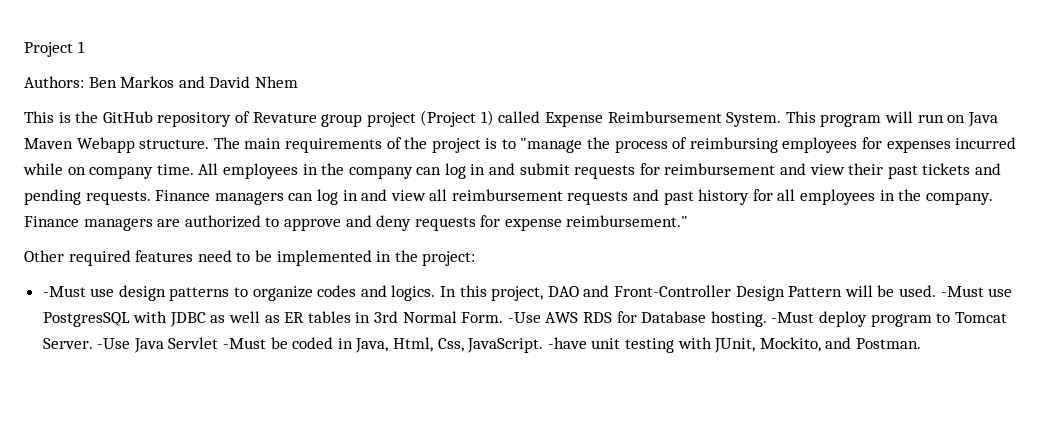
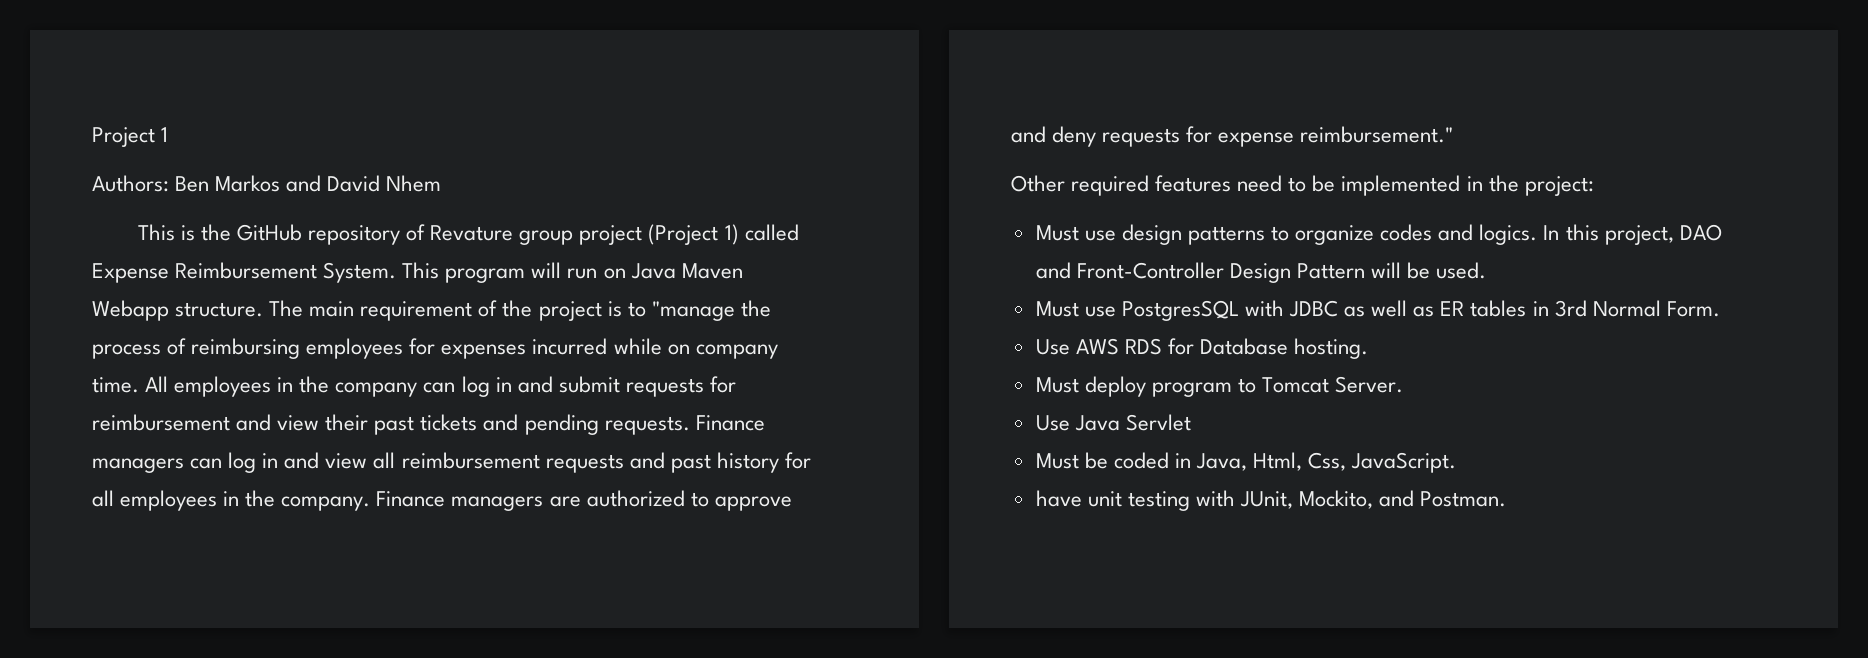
[284,138,382,153] requirements -> [360,301,473,321] requirement
[42,286,86,297] -Must -> [1035,225,1079,241] Must
[940,286,984,297] -Must -> [1035,301,1079,317] // Must
[507,312,541,323] -Use -> [1035,339,1070,355] // Use
[771,312,815,323] -Must -> [1035,377,1079,393] // Must
[97,338,131,349] -Use -> [1035,415,1070,431] // Use
[223,338,267,349] -Must -> [1035,453,1079,469] // Must
[547,337,587,349] -have -> [1035,490,1082,507] // have

